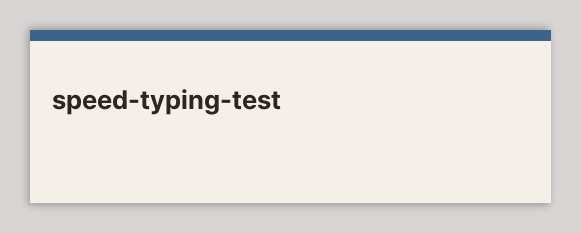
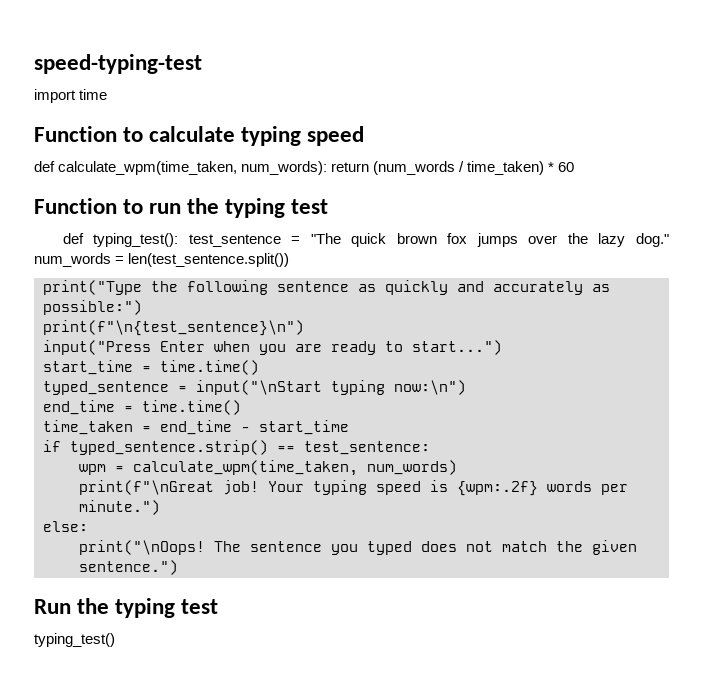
(281, 102) none -> [34,89,108,103] [34,126,365,146] [34,161,575,175] [34,198,329,218] [62,233,670,247] [34,253,290,267] [43,280,610,295] [43,300,142,315] [43,320,304,336] [43,340,502,355] [43,360,259,375] [43,380,466,395] [43,400,241,415] [43,420,349,435] [43,440,430,455] [79,460,457,476] [79,480,628,496] [79,500,160,515] [43,521,88,532] [79,540,637,555] [79,560,178,575] [34,598,219,618] [34,633,115,647] // import time // Function to calculate typing speed // def calculate_wpm(time_taken, num_words): return (num_words / time_taken) * 60 // Function to run the typing test // def typing_test(): test_sentence = "The quick brown fox jumps over the lazy dog." num_words = len(test_sentence.split()) // print("Type the following sentence as quickly and accurately as possible:") // print(f"\n{test_sentence}\n") // input("Press Enter when you are ready to start...") // start_time = time.time() // typed_sentence = input("\nStart typing now:\n") // end_time = time.time() // time_taken = end_time - start_time // if typed_sentence.strip() == test_sentence: // wpm = calculate_wpm(time_taken, num_words) // print(f"\nGreat job! Your typing speed is {wpm:.2f} words per minute.") // else: // print("\nOops! The sentence you typed does not match the given sentence.") // Run the typing test // typing_test()

